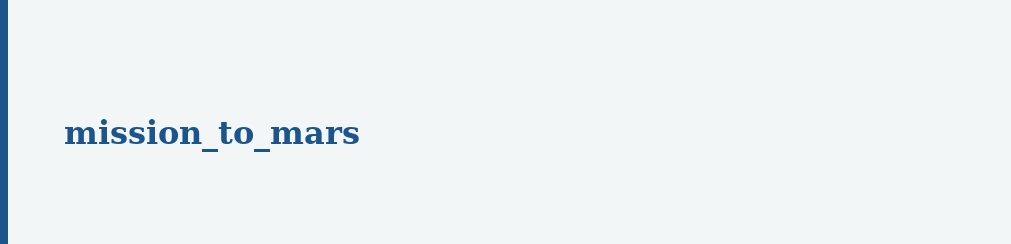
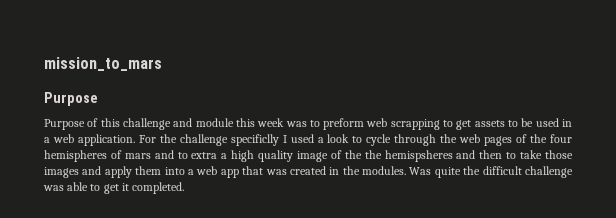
(360, 135) none -> [44,92,98,106] [44,118,572,130] [44,134,572,146] [44,150,574,162] [44,166,574,178] [43,182,185,194] // Purpose // Purpose of this challenge and module this week was to preform web scrapping to get assets to be used in a web application. For the challenge specificlly I used a look to cycle through the web pages of the four hemispheres of mars and to extra a high quality image of the the hemispsheres and then to take those images and apply them into a web app that was created in the modules. Was quite the difficult challenge was able to get it completed.

